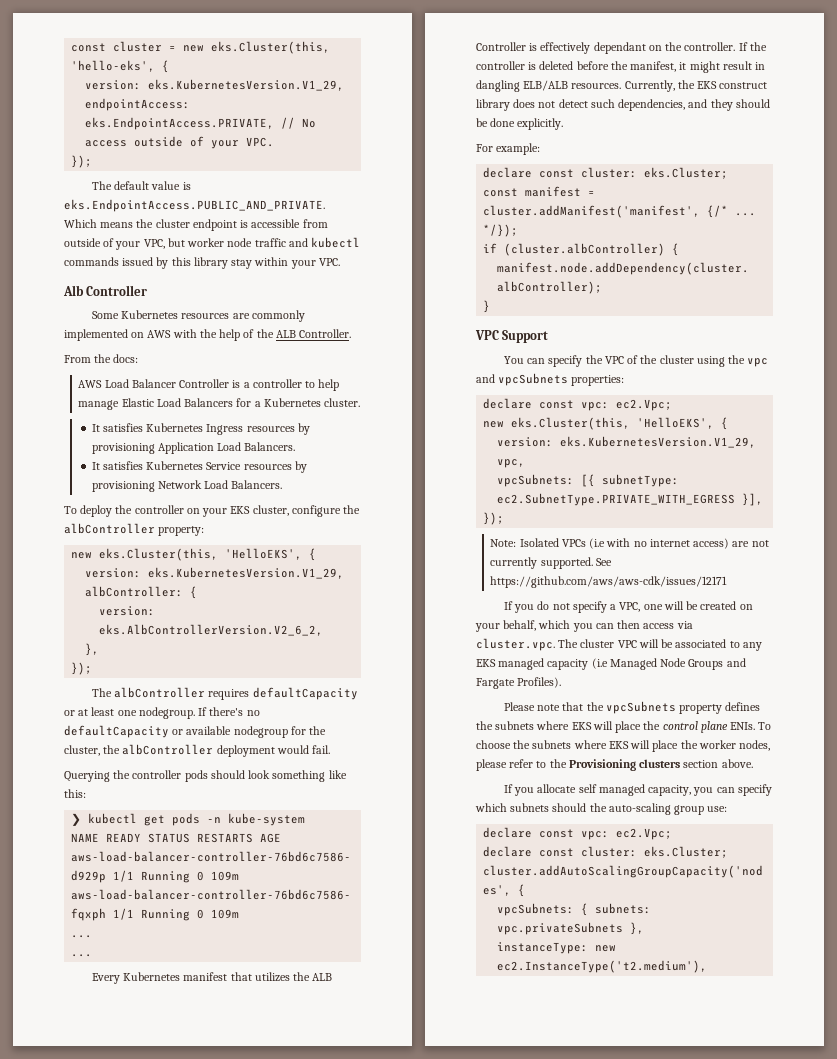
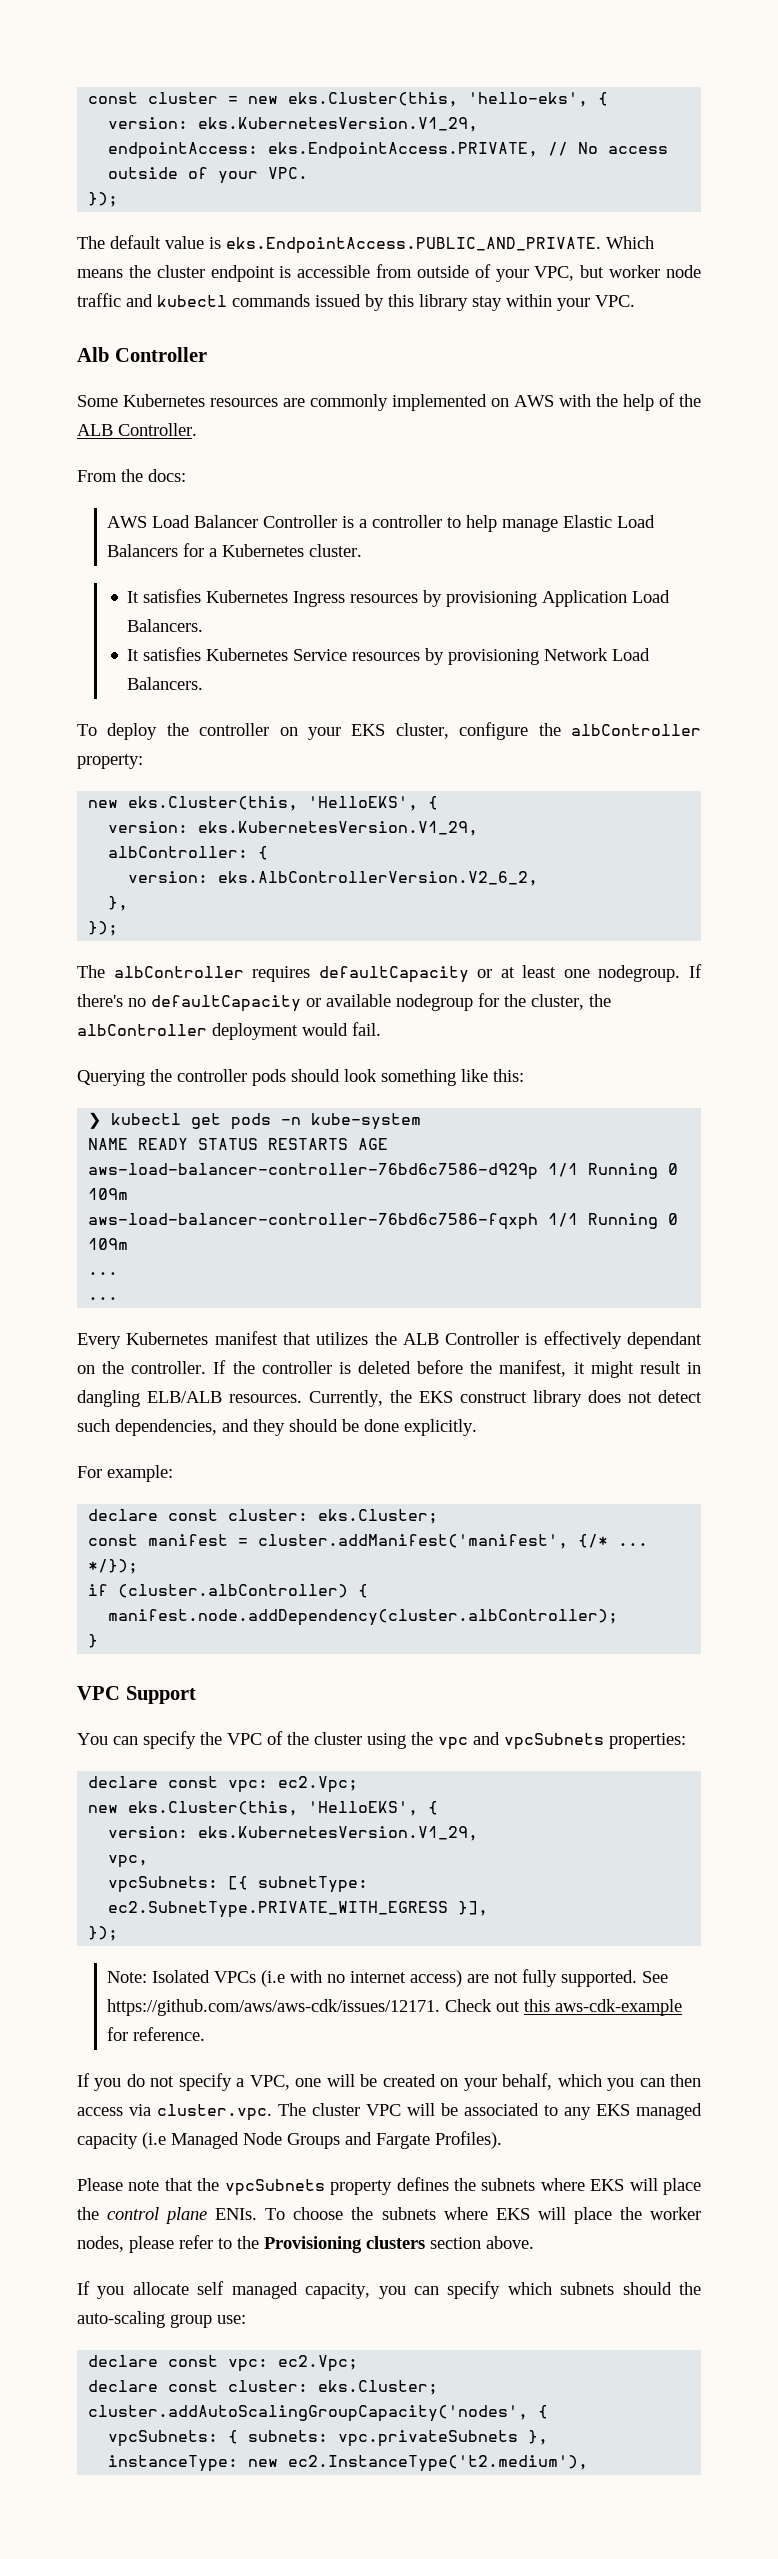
[490,557,538,569] currently -> [522,1969,558,1987] fully
[490,576,728,588] https://github.com/aws/aws-cdk/issues/12171 -> [107,1999,683,2016] [107,2027,206,2041] https://github.com/aws/aws-cdk/issues/12171. Check out this aws-cdk-example for reference.

